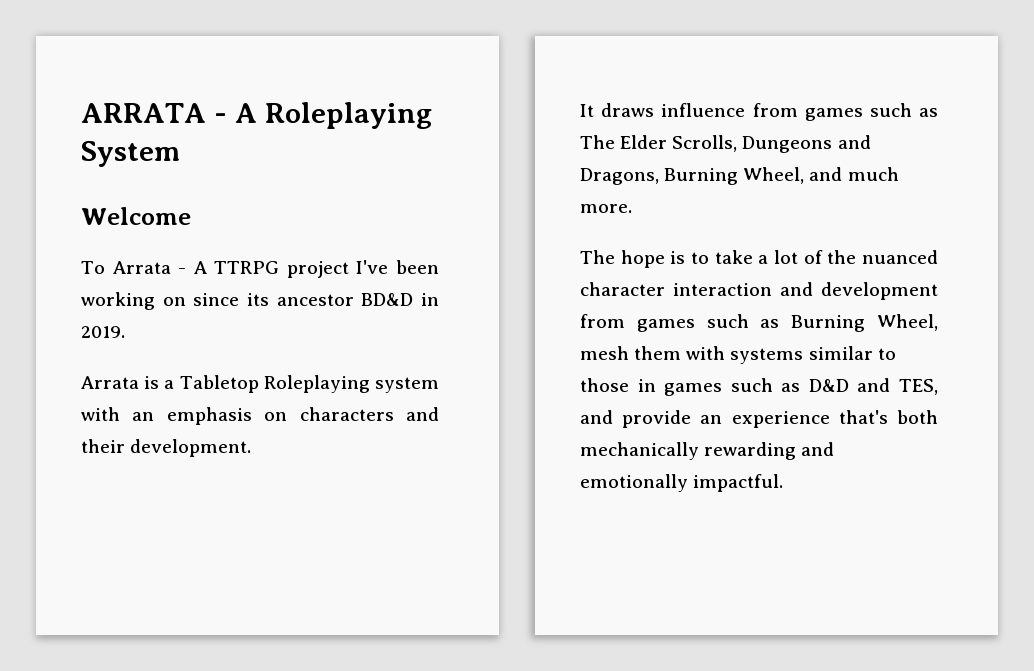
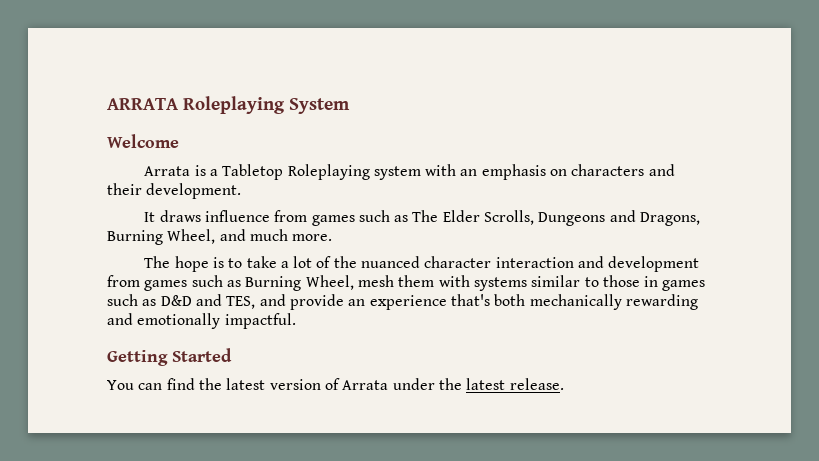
[213,103,257,123] - A -> (178, 104) none
[81,260,439,278] [81,292,439,310] [81,326,125,338] // To Arrata - A TTRPG project I've been working on since its ancestor BD&D in 2019. -> (179, 141) none
(784, 483) none -> [107,348,232,366] [107,378,564,390] // Getting Started // You can find the latest version of Arrata under the latest release.

